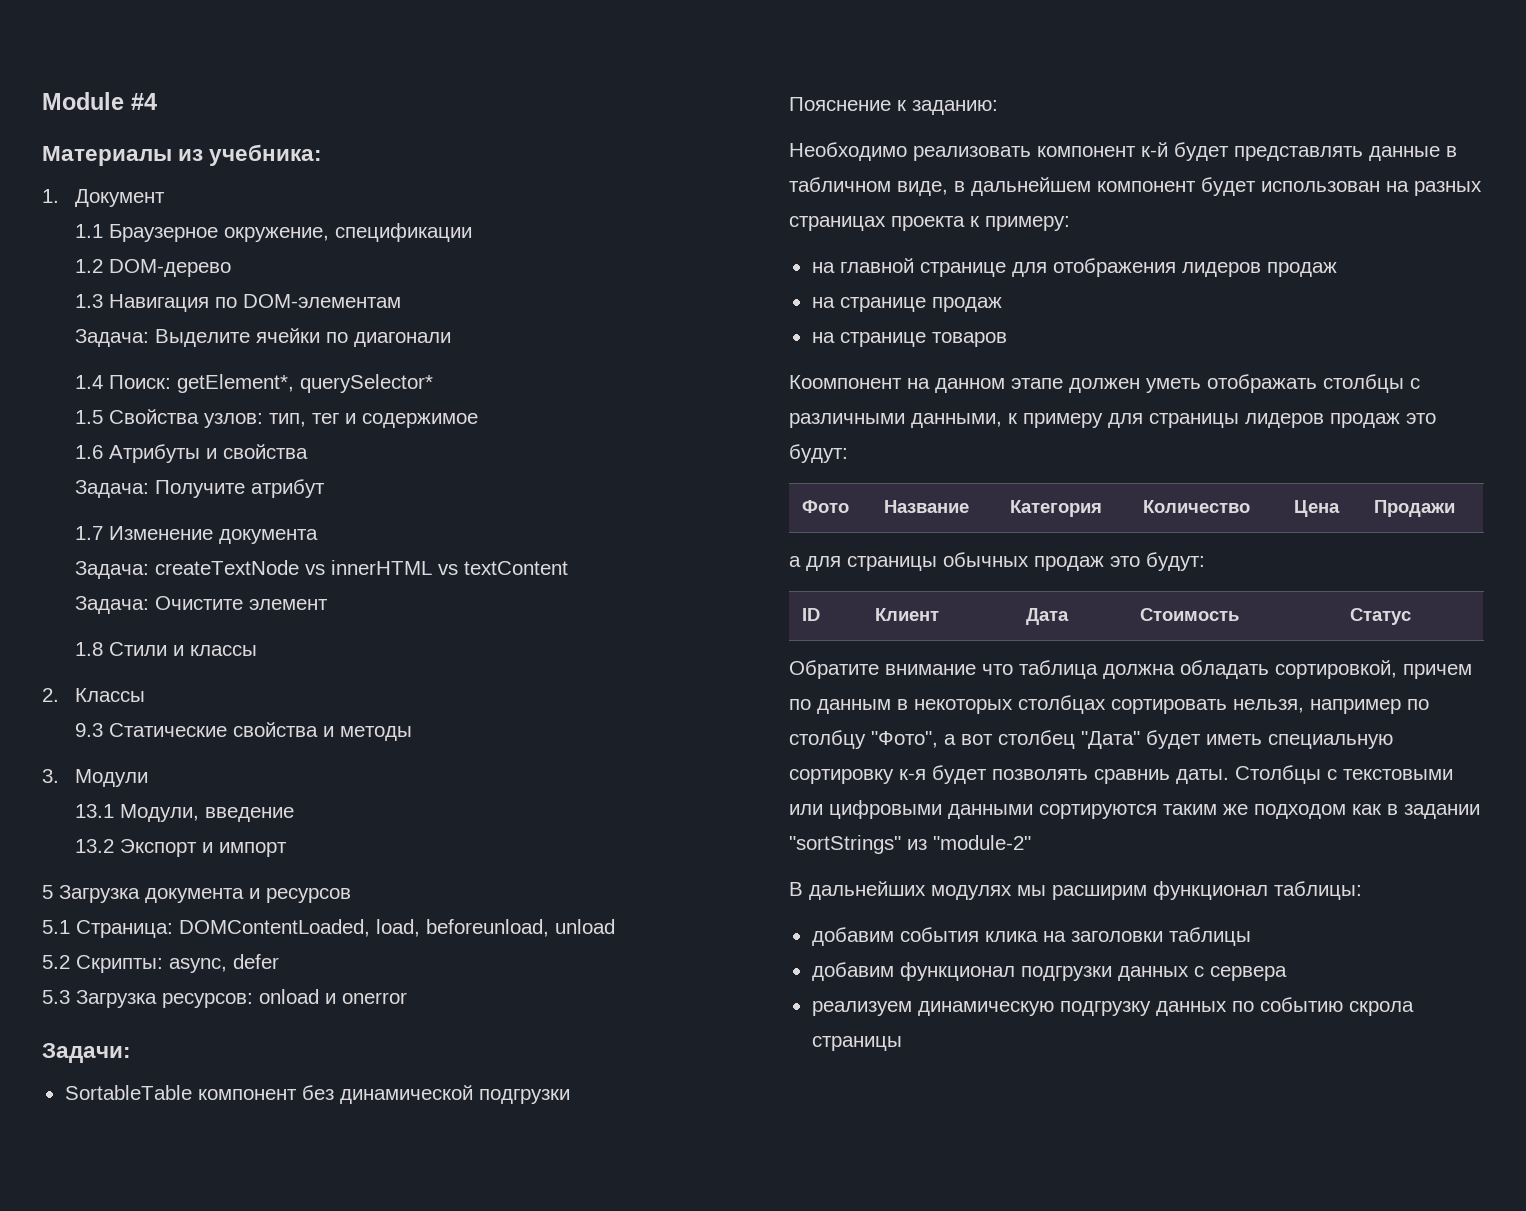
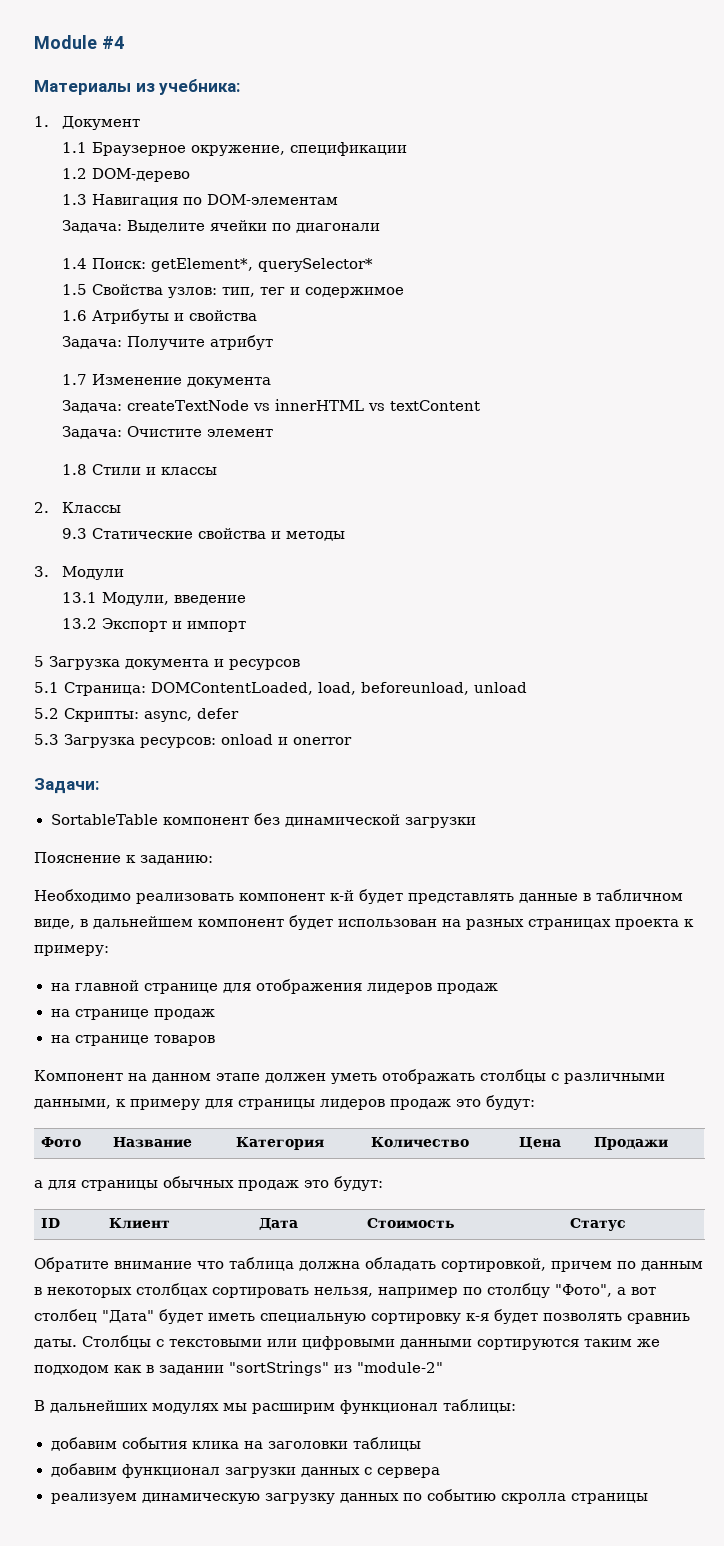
[478,1089,570,1104] подгрузки -> [405,817,477,828] загрузки
[789,375,902,389] Коомпонент -> [34,1070,123,1081] Компонент
[1020,966,1112,981] подгрузки -> [224,1467,296,1478] загрузки
[1059,1001,1151,1016] подгрузку -> [264,1493,335,1504] загрузку
[1348,1001,1414,1016] скрола -> [500,1493,566,1504] скролла

